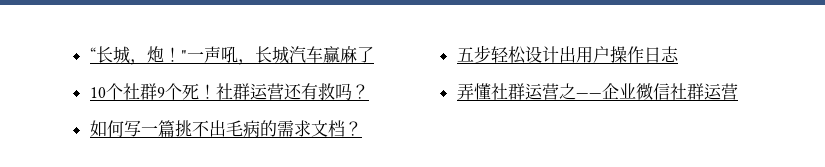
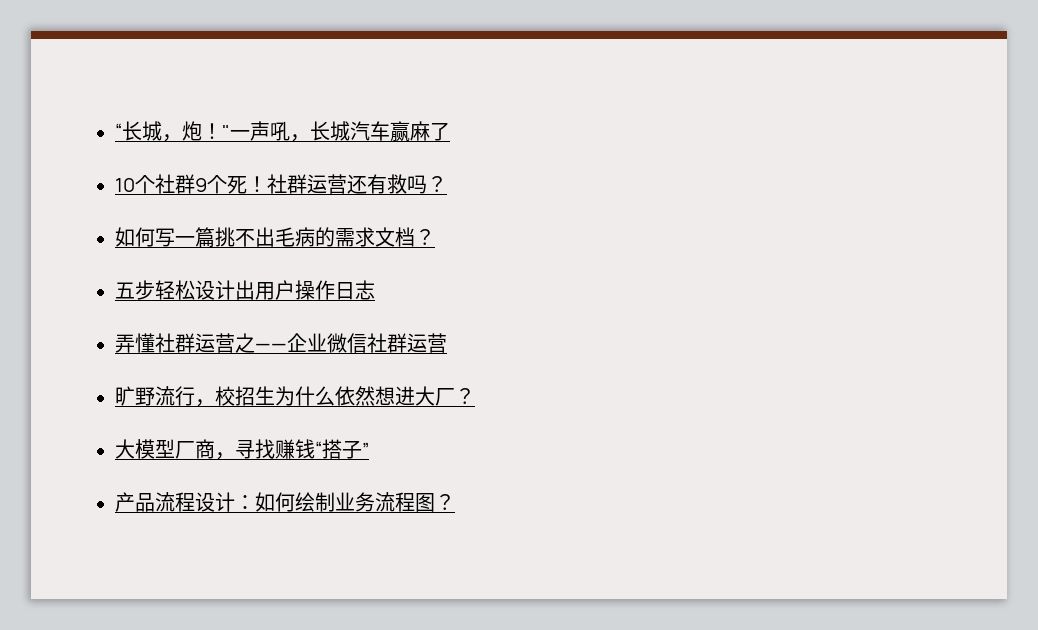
(738, 91) none -> [115,386,475,407] [115,439,369,460] [115,492,455,512] // 旷野流行，校招生为什么依然想进大厂？ // 大模型厂商，寻找赚钱“搭子” // 产品流程设计：如何绘制业务流程图？

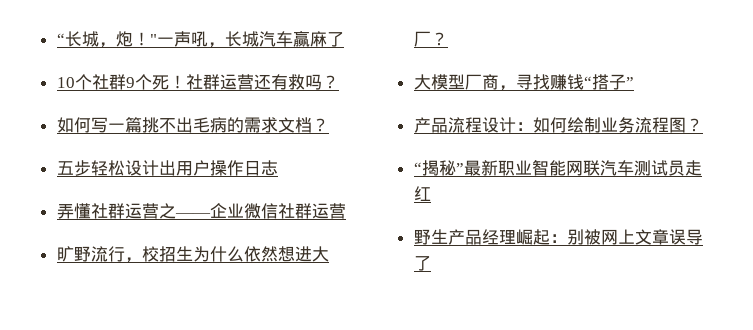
(455, 502) none -> [413,159,702,176] [413,186,431,201] [413,229,703,245] [413,256,431,271] // “揭秘”最新职业智能网联汽车测试员走红 // 野生产品经理崛起：别被网上文章误导了

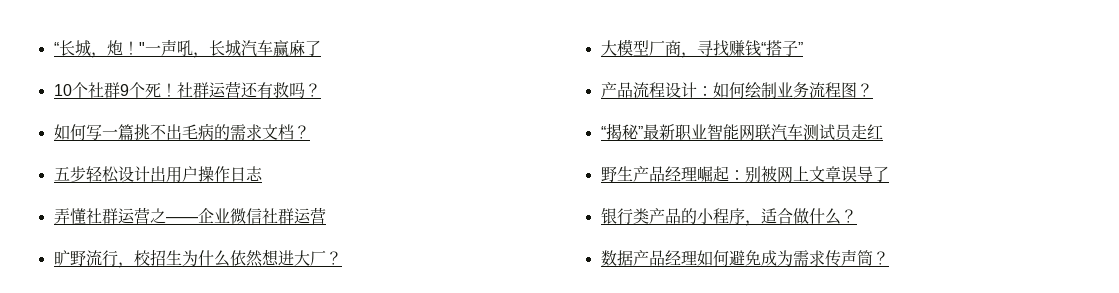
(431, 263) none -> [600,208,857,226] [600,249,889,267] // 银行类产品的小程序，适合做什么？ // 数据产品经理如何避免成为需求传声筒？

